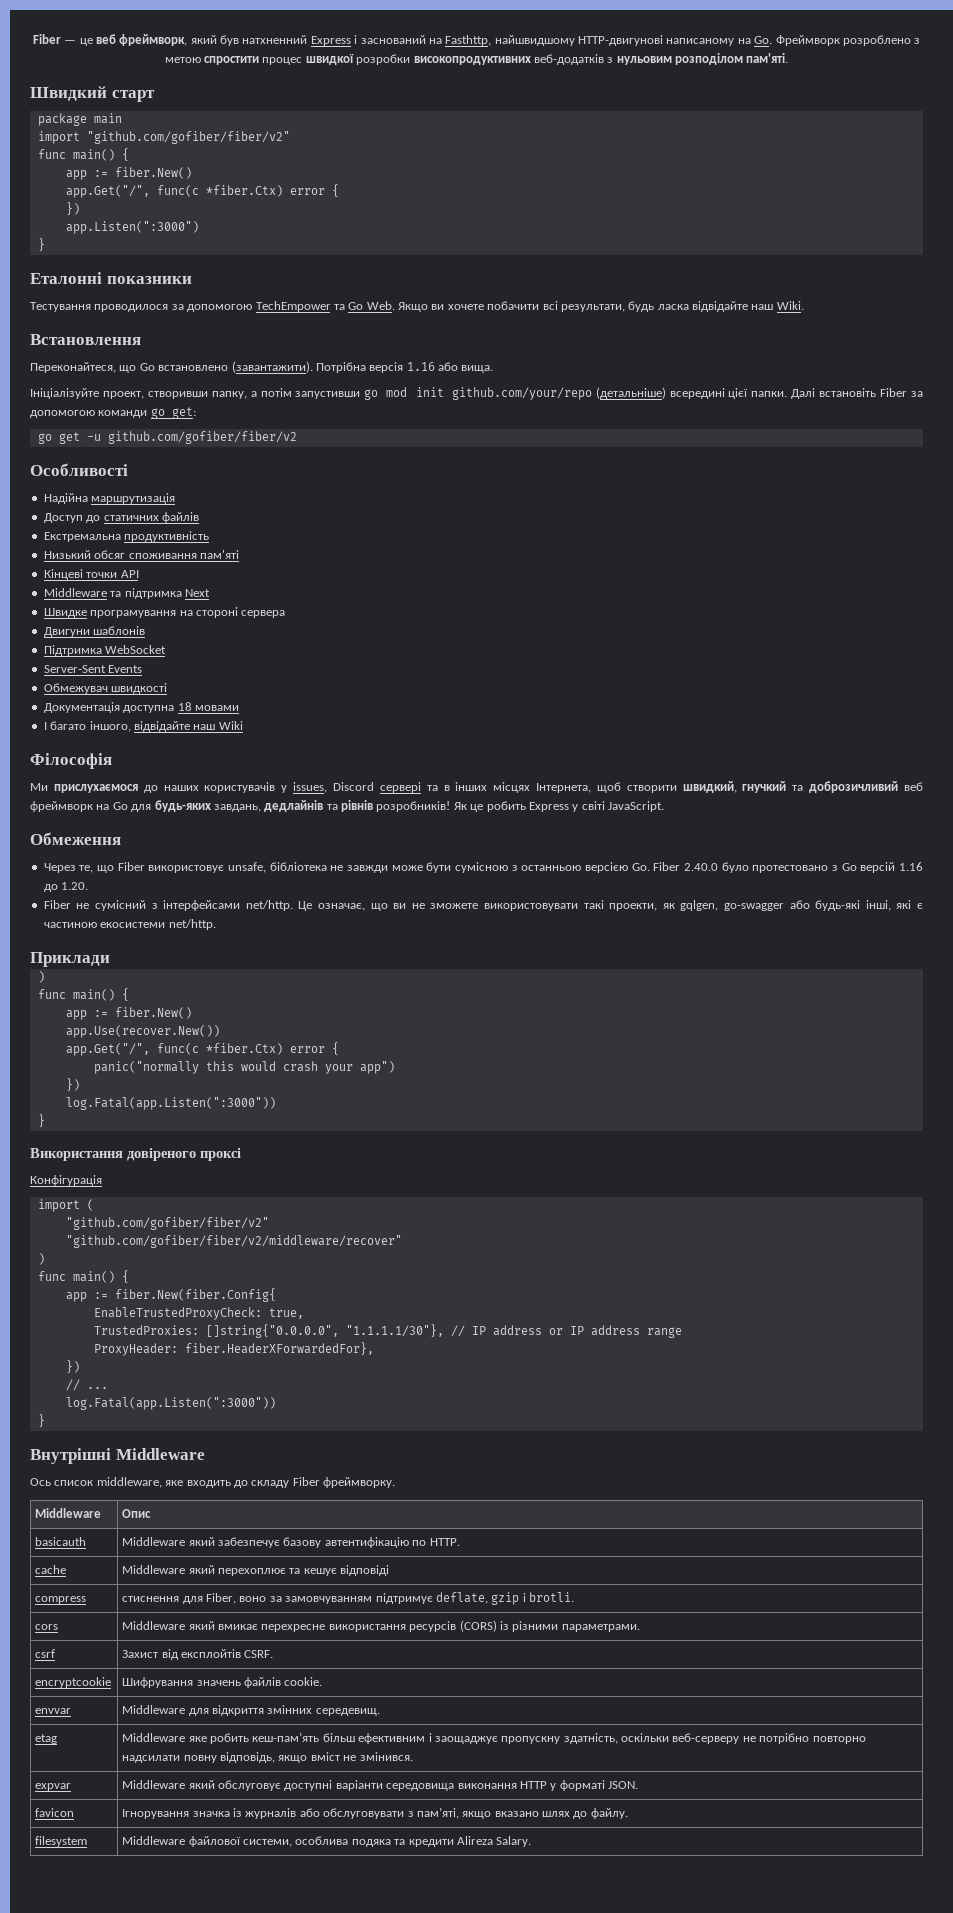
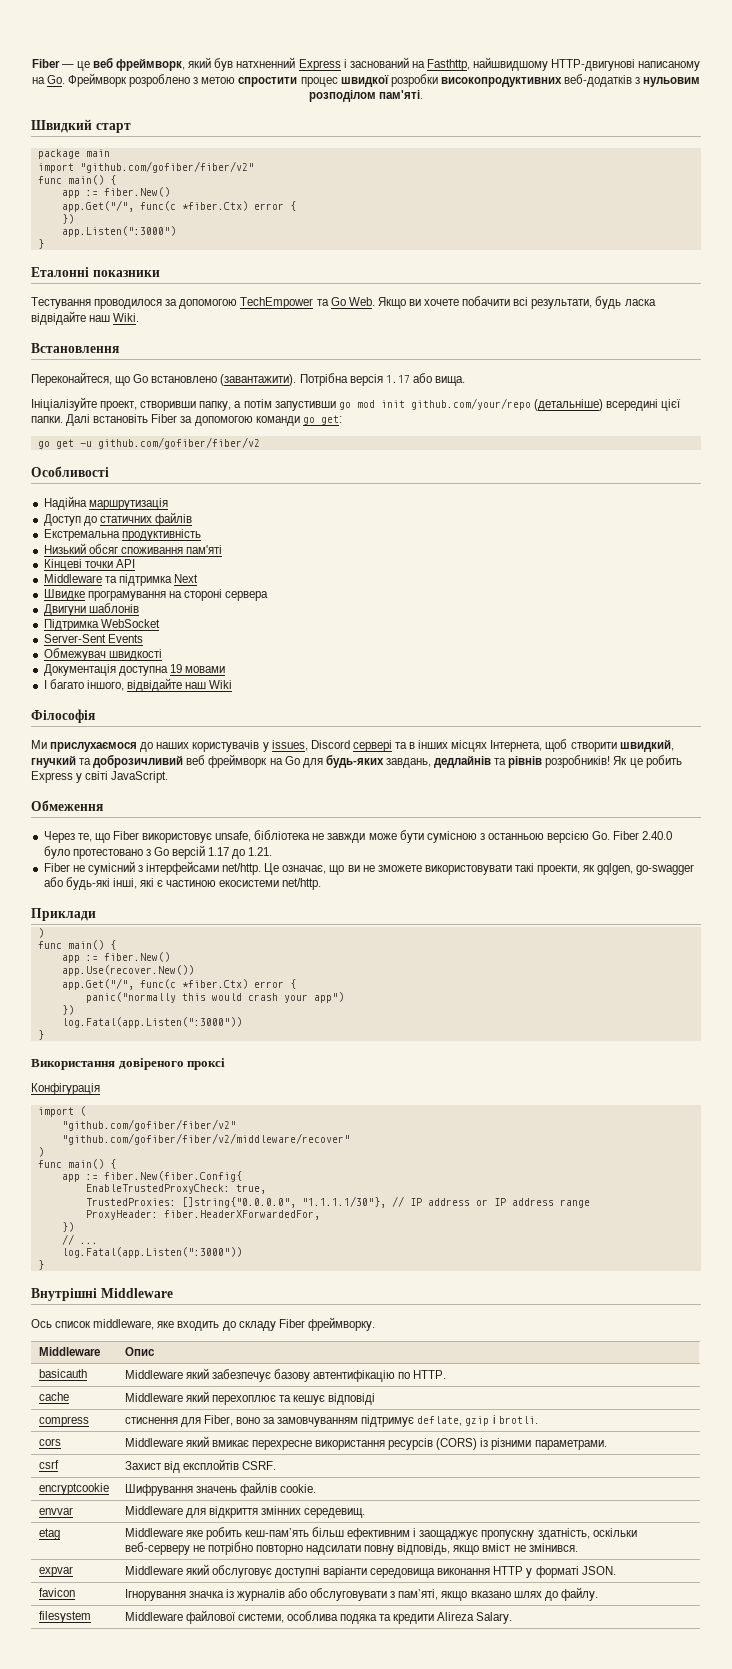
[406,362,435,371] 1.16 -> [385,375,410,383] 1.17
[177,702,192,711] 18 -> [169,664,182,673] 19
[899,862,924,871] [43,882,89,892] 1.16 до 1.20. -> [208,847,273,859] 1.17 до 1.21.
[184,1342,374,1355] fiber.HeaderXForwardedFor}, -> [163,1210,320,1220] fiber.HeaderXForwardedFor,

